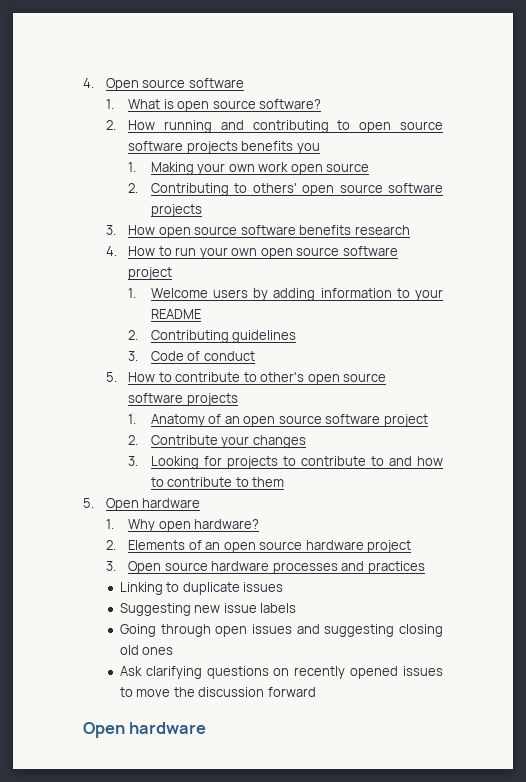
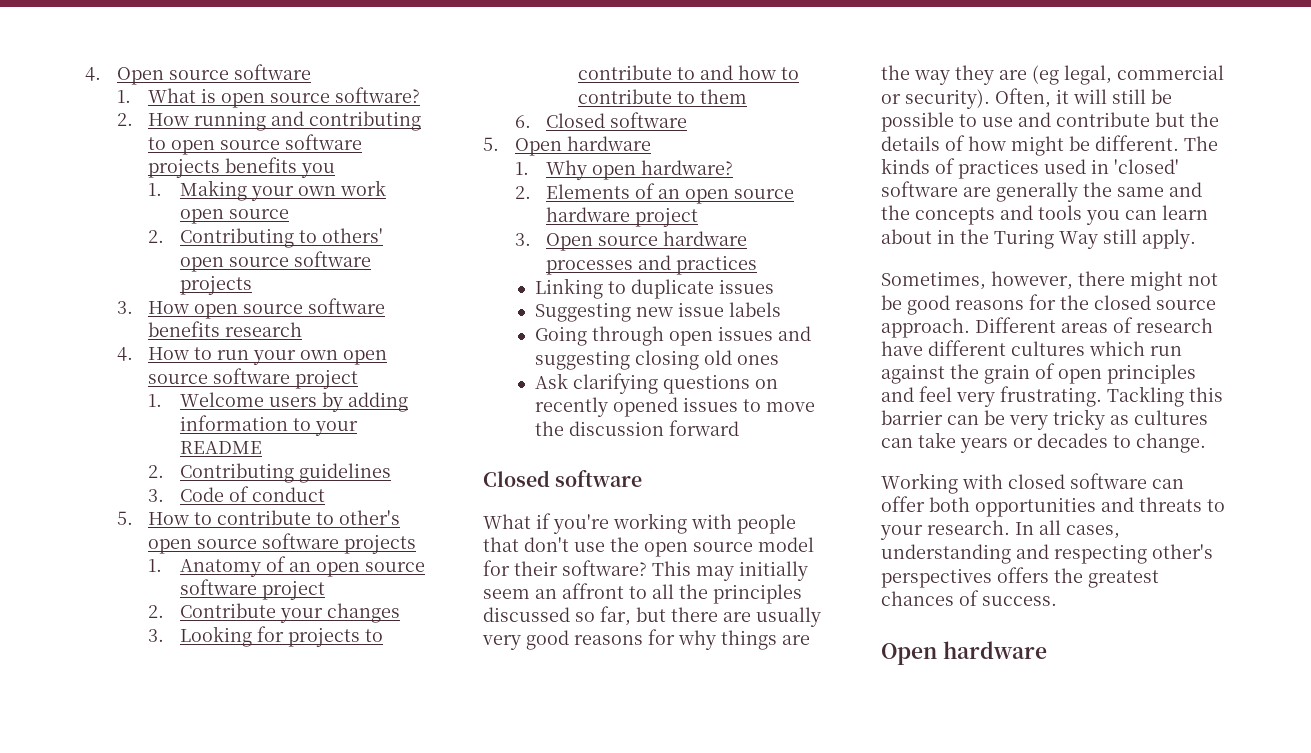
(285, 482) none -> [514,112,688,128] // 6. Closed software
(316, 692) none -> [483,470,643,487] [483,513,796,534] [483,537,814,557] [483,560,808,581] [483,583,802,604] [483,606,821,627] [482,629,810,650] [881,65,1224,85] [881,88,1172,109] [881,112,1219,132] [881,135,1218,156] [881,158,1179,179] [881,181,1202,202] [881,205,1208,225] [881,229,1196,249] [881,271,1218,291] [881,294,1216,315] [881,317,1213,338] [881,340,1182,356] [881,363,1196,384] [881,386,1223,407] [881,409,1208,430] [881,432,1206,453] [881,473,1184,494] [881,496,1225,517] [880,520,1120,540] [881,544,1213,564] [881,567,1159,588] [881,590,1057,606] // Closed software // What if you're working with people that don't use the open source model for their software? This may initially seem an affront to all the principles discussed so far, but there are usually very good reasons for why things are the way they are (eg legal, commercial or security). Often, it will still be possible to use and contribute but the details of how might be different. The kinds of practices used in 'closed' software are generally the same and the concepts and tools you can learn about in the Turing Way still apply. // Sometimes, however, there might not be good reasons for the closed source approach. Different areas of research have different cultures which run against the grain of open principles and feel very frustrating. Tackling this barrier can be very tricky as cultures can take years or decades to change. // Working with closed software can offer both opportunities and threats to your research. In all cases, understanding and respecting other's perspectives offers the greatest chances of success.

